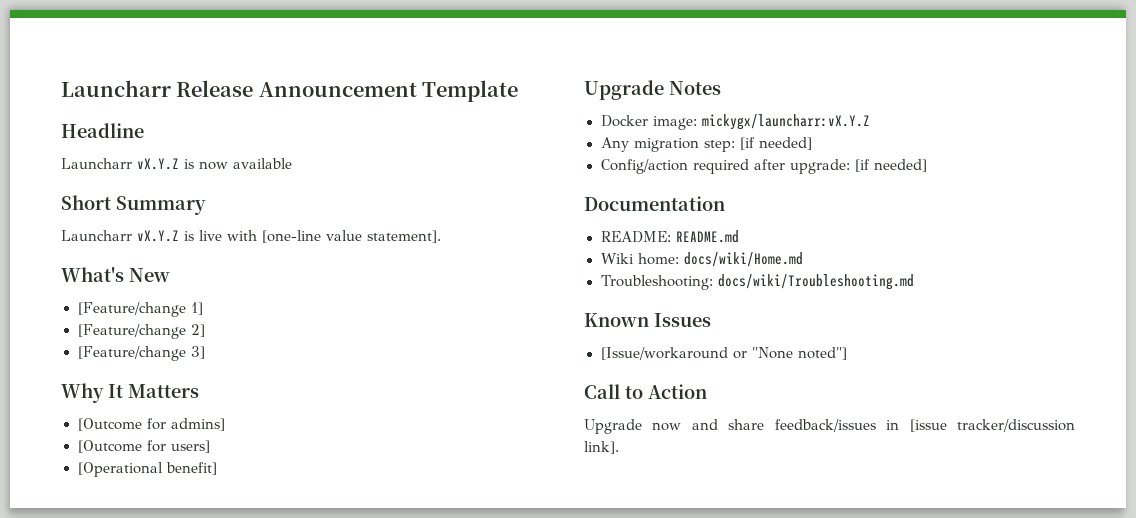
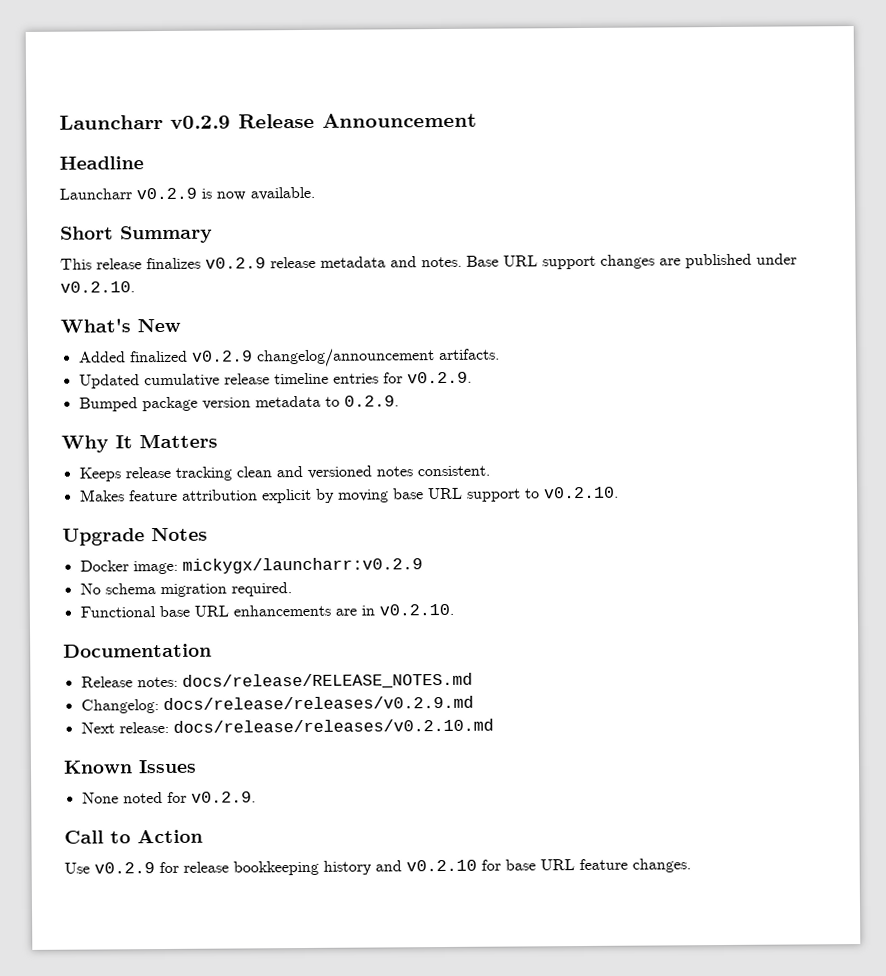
[61,80,171,97] Launcharr -> [59,114,231,130] Launcharr v0.2.9
[422,80,519,102] Template -> (477, 120) none
[137,158,179,170] vX.Y.Z -> [136,187,197,200] v0.2.9
[233,158,292,169] available -> [250,186,315,201] available.
[61,230,441,243] [61,267,170,282] [77,302,203,317] [77,324,205,339] [77,346,205,361] [61,383,199,403] [77,418,225,431] [77,440,210,453] [77,462,217,477] [584,80,721,100] [600,114,870,130] [600,137,812,152] [600,159,927,174] [584,196,725,211] [600,230,739,243] [600,252,803,267] [600,274,915,290] [584,313,711,327] [600,347,847,360] [584,384,707,399] [584,419,1075,434] [584,441,619,454] Launcharr vX.Y.Z is live with [one-line value statement]. // What's New // [Feature/change 1] // [Feature/change 2] // [Feature/change 3] // Why It Matters // [Outcome for admins] // [Outcome for users] // [Operational benefit] // Upgrade Notes // Docker image: mickygx/launcharr:vX.Y.Z // Any migration step: [if needed] // Config/action required after upgrade: [if needed] // Documentation // README: README.md // Wiki home: docs/wiki/Home.md // Troubleshooting: docs/wiki/Troubleshooting.md // Known Issues // [Issue/workaround or "None noted"] // Call to Action // Upgrade now and share feedback/issues in [issue tracker/discussion link]. -> [60,253,797,270] [60,281,135,293] [60,318,181,333] [78,348,500,368] [78,371,472,389] [78,395,399,412] [61,433,218,453] [78,465,490,482] [79,486,619,504] [62,527,208,546] [79,557,423,575] [79,582,292,598] [79,603,454,618] [63,643,212,658] [80,672,473,690] [80,695,474,714] [80,718,494,734] [63,759,197,774] [81,791,256,804] [64,829,203,844] [64,858,691,876] This release finalizes v0.2.9 release metadata and notes. Base URL support changes are published under v0.2.10. // What's New // Added finalized v0.2.9 changelog/announcement artifacts. // Updated cumulative release timeline entries for v0.2.9. // Bumped package version metadata to 0.2.9. // Why It Matters // Keeps release tracking clean and versioned notes consistent. // Makes feature attribution explicit by moving base URL support to v0.2.10. // Upgrade Notes // Docker image: mickygx/launcharr:v0.2.9 // No schema migration required. // Functional base URL enhancements are in v0.2.10. // Documentation // Release notes: docs/release/RELEASE_NOTES.md // Changelog: docs/release/releases/v0.2.9.md // Next release: docs/release/releases/v0.2.10.md // Known Issues // None noted for v0.2.9. // Call to Action // Use v0.2.9 for release bookkeeping history and v0.2.10 for base URL feature changes.

